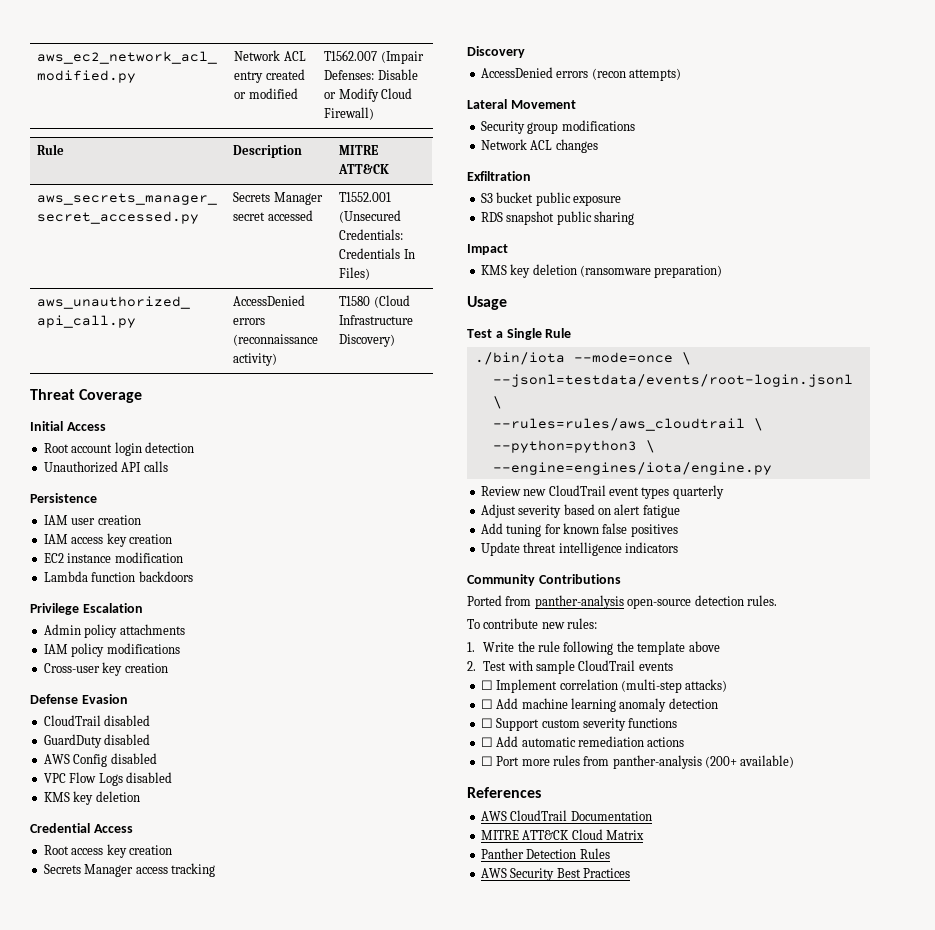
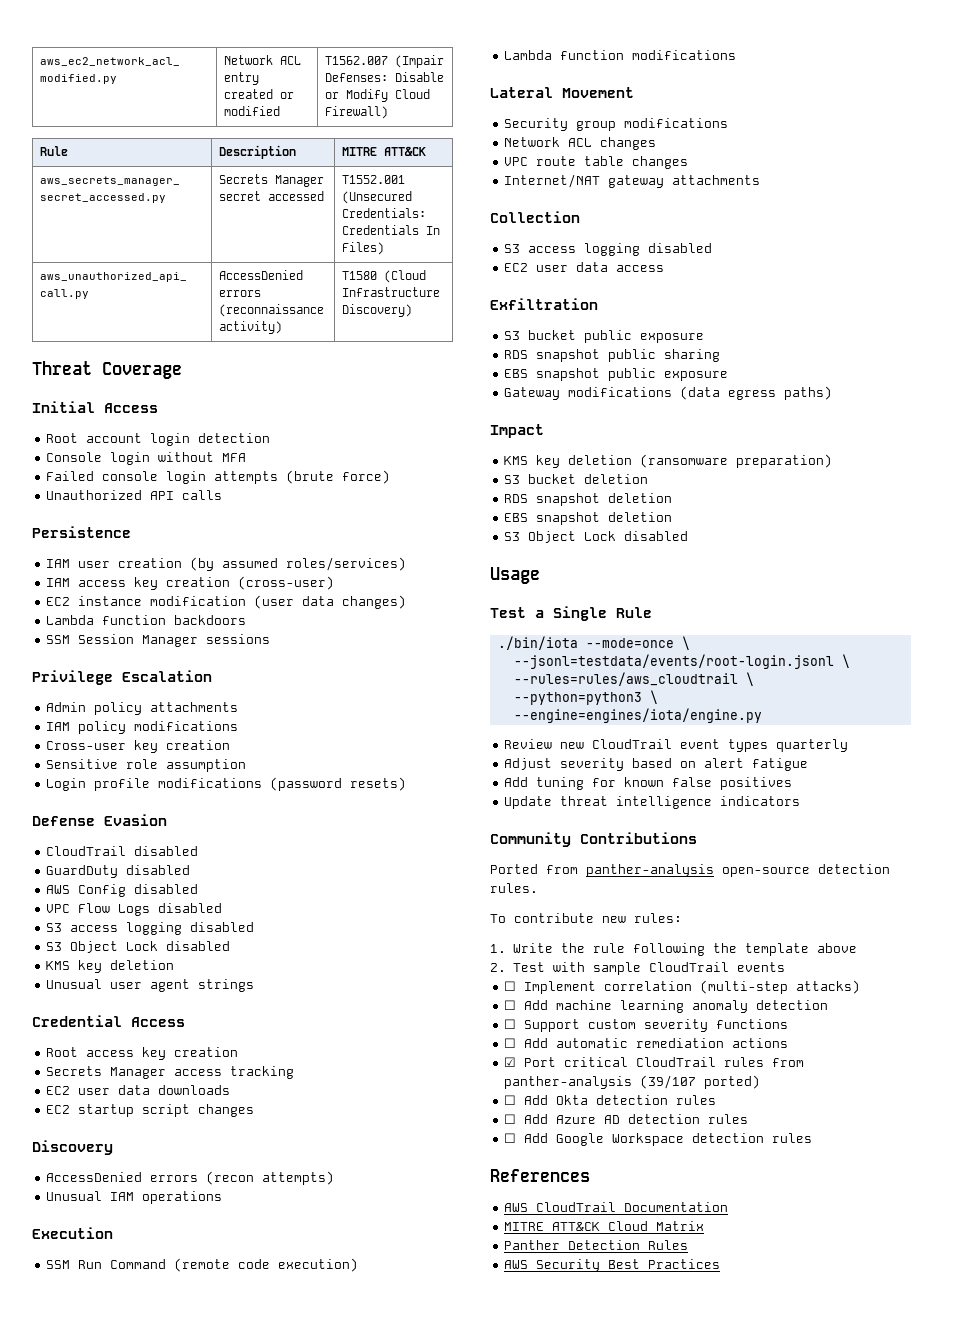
(194, 447) none -> [46,452,247,465] [46,470,391,484] // Console login without MFA // Failed console login attempts (brute force)
(141, 520) none -> [190,557,407,571] (by assumed roles/services)
(172, 539) none -> [238,576,335,590] (cross-user)
(183, 557) none -> [254,595,407,609] (user data changes)
(193, 576) none -> [46,634,271,647] // SSM Session Manager sessions
(168, 668) none -> [46,759,247,772] [46,777,407,791] // Sensitive role assumption // Login profile modifications (password resets)
[43,791,140,805] // KMS key deletion -> [46,922,255,935] [46,941,231,953] [46,960,175,973] [46,979,255,992] // S3 access logging disabled // S3 Object Lock disabled // KMS key deletion // Unusual user agent strings
(215, 870) none -> [46,1085,231,1095] [46,1104,255,1117] // EC2 user data downloads // EC2 startup script changes
(681, 74) none -> [46,1191,223,1204] [32,1227,113,1239] [46,1258,359,1272] [504,50,737,60] // Unusual IAM operations // Execution // SSM Run Command (remote code execution) // Lambda function modifications
(598, 146) none -> [504,156,689,169] [504,174,761,188] [490,211,580,223] [504,243,713,256] [504,262,665,272] // VPC route table changes // Internet/NAT gateway attachments // Collection // S3 access logging disabled // EC2 user data access
(634, 218) none -> [504,368,729,381] [504,386,833,400] // EBS snapshot public exposure // Gateway modifications (data egress paths)
(723, 271) none -> [504,474,649,484] [504,493,673,506] [504,512,673,525] [504,531,689,543] // S3 bucket deletion // RDS snapshot deletion // EBS snapshot deletion // S3 Object Lock disabled
[480,755,795,769] ☐ Port more rules from panther-analysis (200+ available) -> [504,1057,805,1067] [504,1075,761,1089] [504,1095,717,1105] [504,1114,749,1124] [504,1133,813,1146] ☑ Port critical CloudTrail rules from panther-analysis (39/107 ported) // ☐ Add Okta detection rules // ☐ Add Azure AD detection rules // ☐ Add Google Workspace detection rules

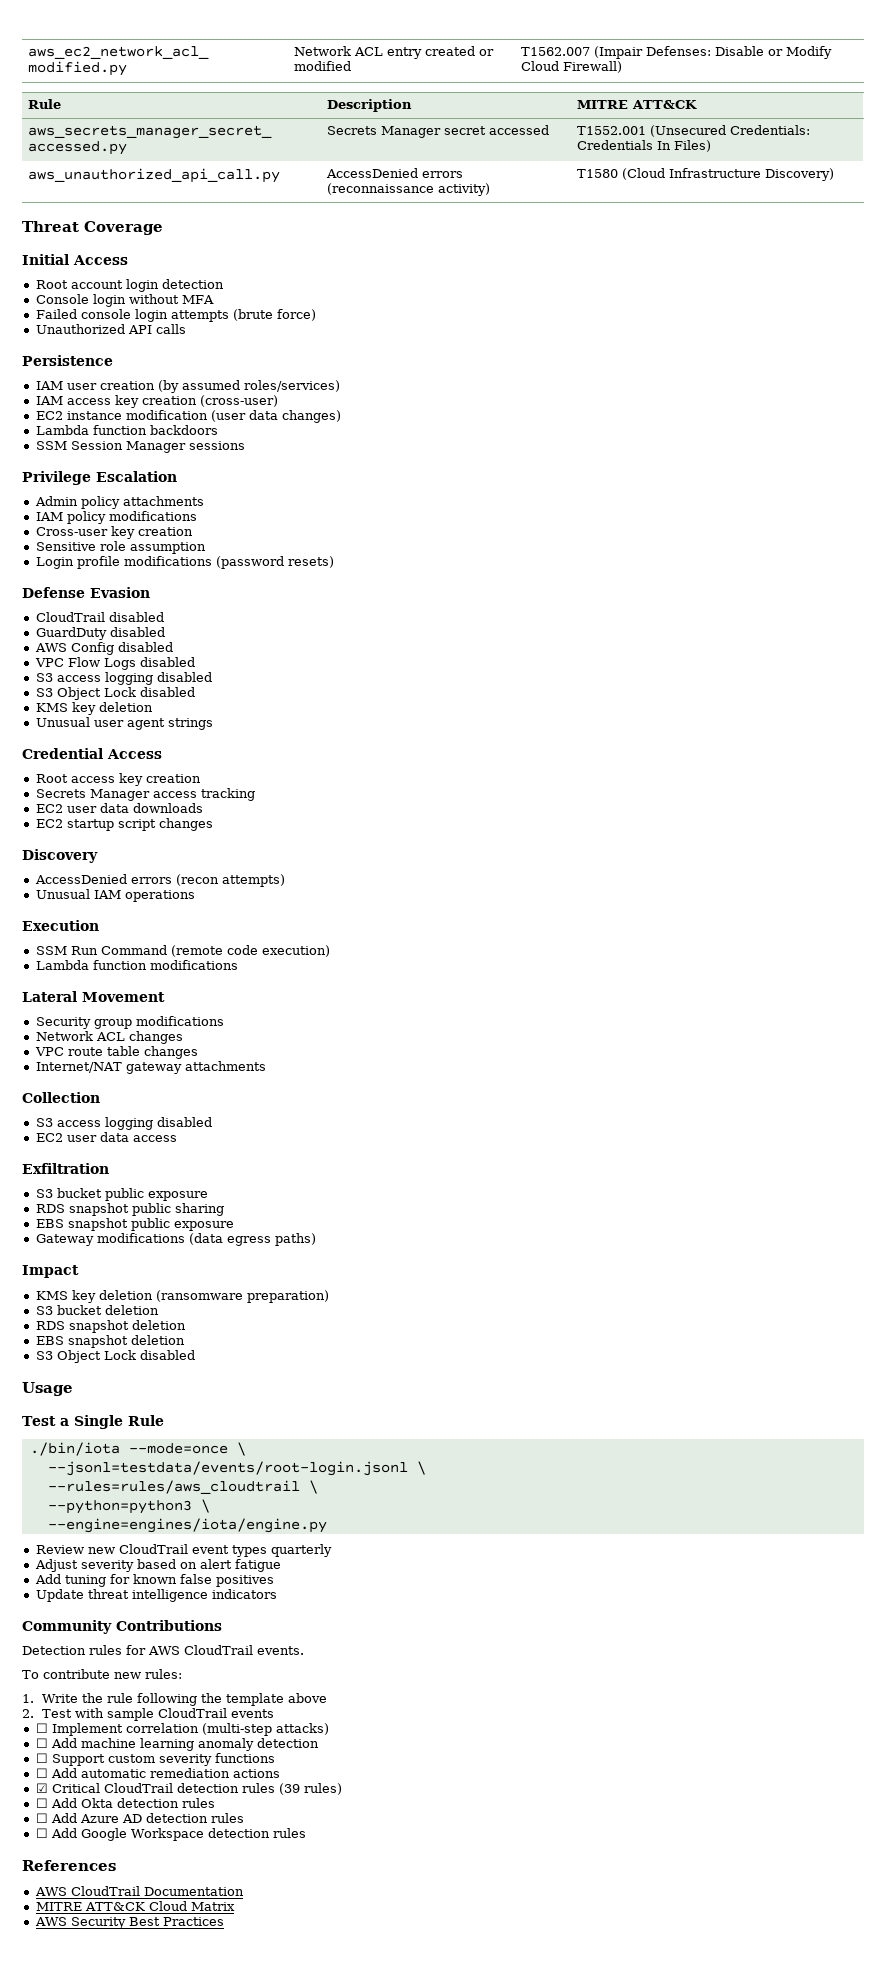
[490,864,890,877] [490,883,538,893] Ported from panther-analysis open-source detection rules. -> [22,1645,304,1655] Detection rules for AWS CloudTrail events.
[524,1057,805,1067] [504,1075,761,1089] Port critical CloudTrail rules from panther-analysis (39/107 ported) -> [51,1783,342,1795] Critical CloudTrail detection rules (39 rules)
[504,1240,689,1250] // Panther Detection Rules -> (235, 1906) none

